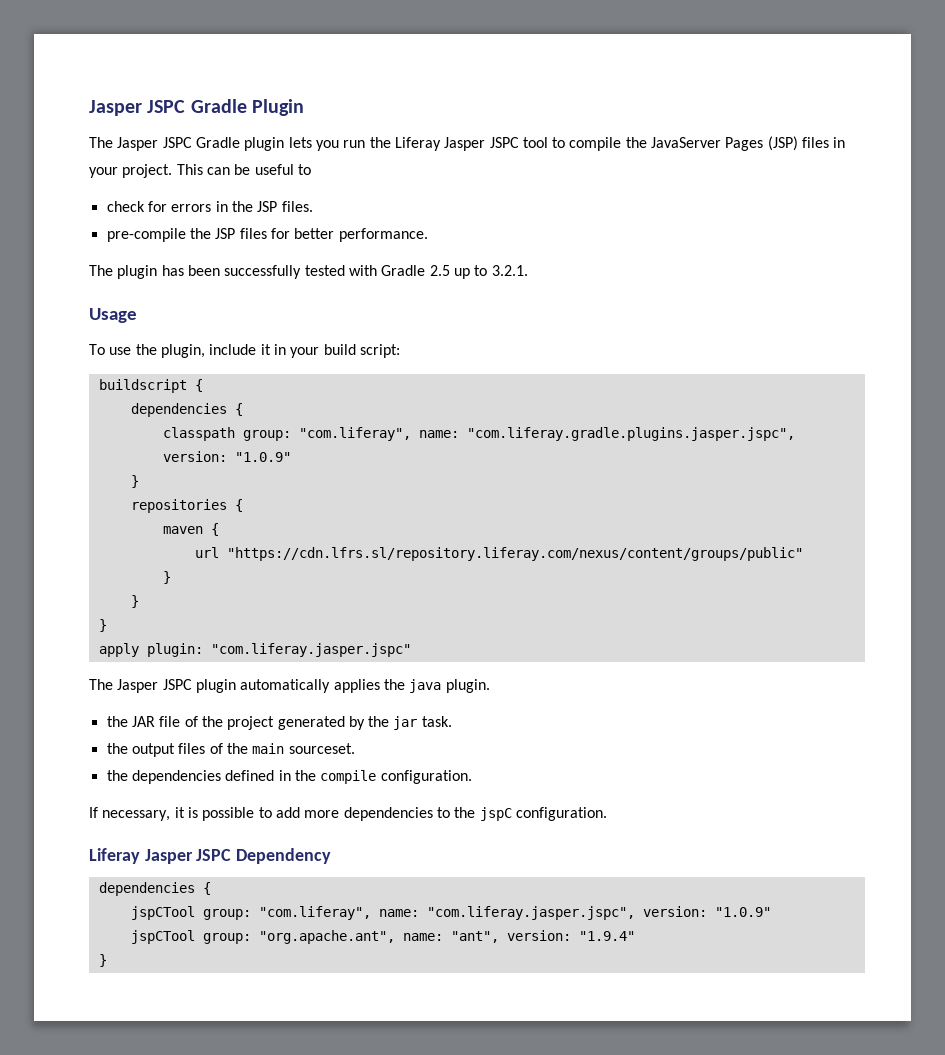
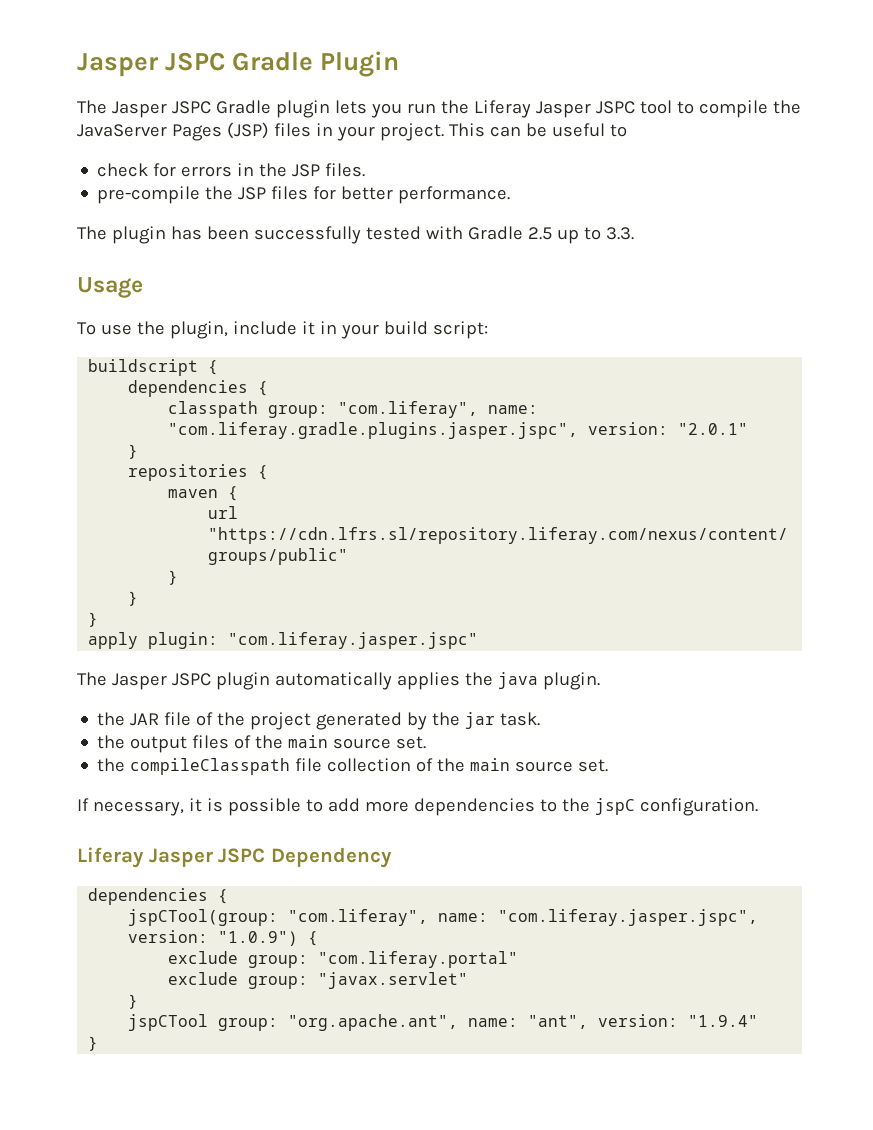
[491,265,528,276] 3.2.1. -> [605,227,634,240] 3.3.
[234,452,291,462] "1.0.9" -> [678,423,749,435] "2.0.1"
[288,743,355,754] [106,770,472,784] sourceset. // the dependencies defined in the compile configuration. -> [333,736,427,749] [97,758,609,775] source set. // the compileClasspath file collection of the main source set.
[130,906,251,920] jspCTool group: -> [128,909,279,926] jspCTool(group:
[714,907,771,917] "1.0.9" -> [218,931,319,946] [168,951,519,968] [168,972,469,989] [128,994,139,1009] "1.0.9") { // exclude group: "com.liferay.portal" // exclude group: "javax.servlet" // }

